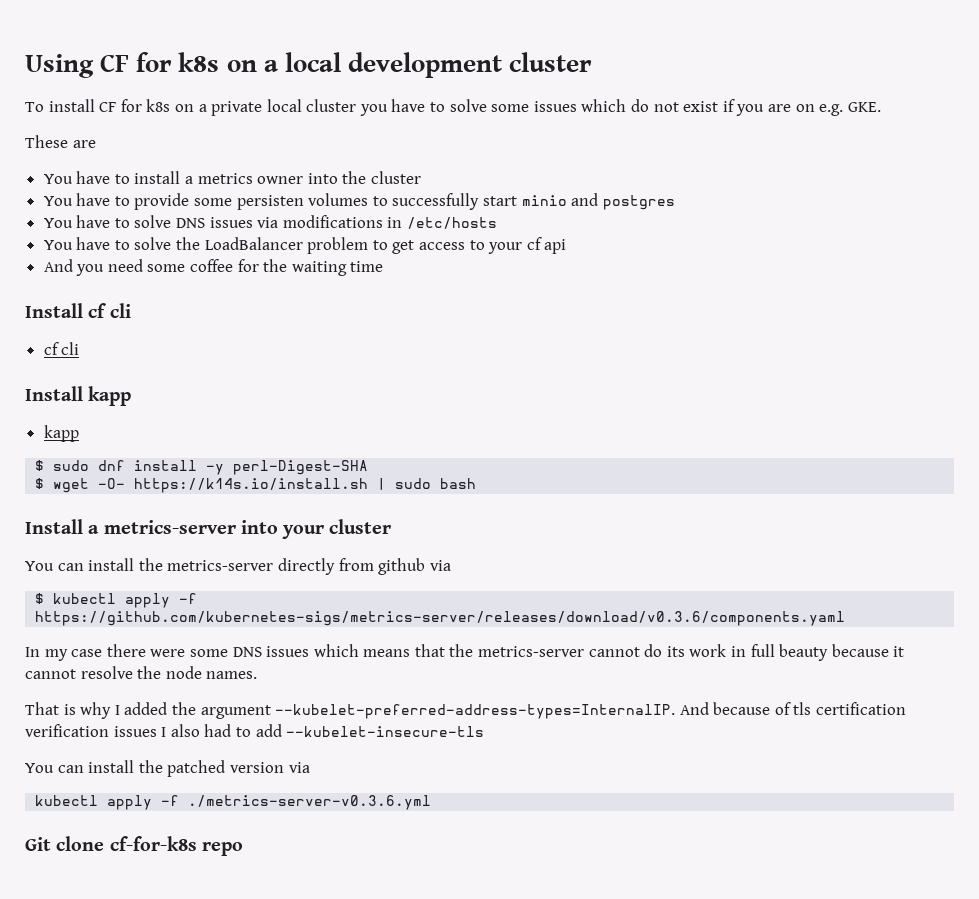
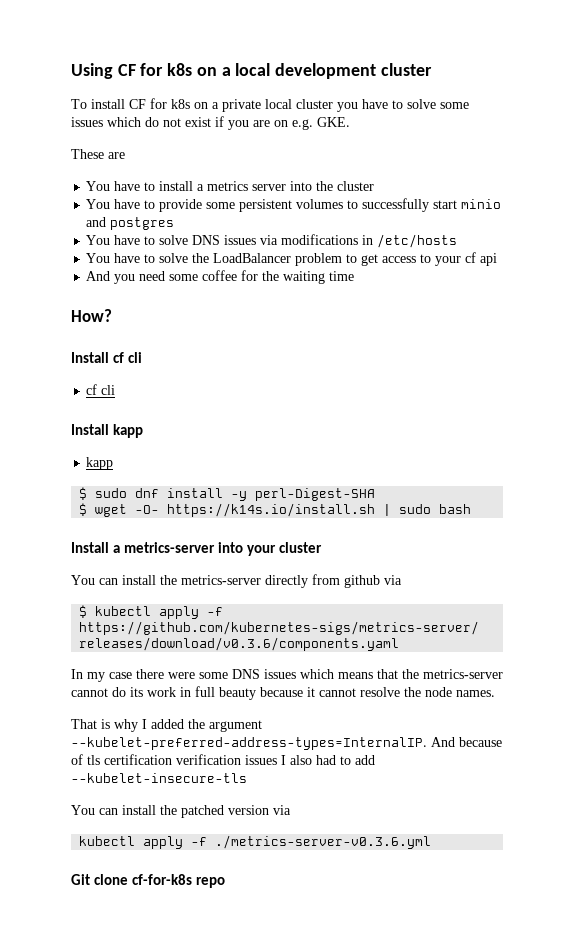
[257,176,304,184] owner -> [252,184,287,191] server
[236,195,304,210] persisten -> [239,199,293,212] persistent
(384, 266) none -> [71,309,112,322] // How?

